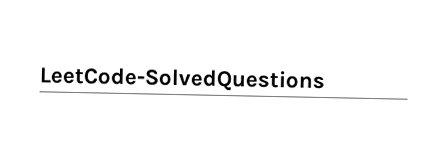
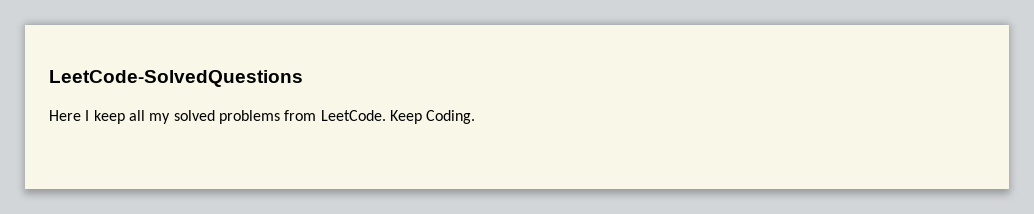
(325, 80) none -> [49,110,476,124] // Here I keep all my solved problems from LeetCode. Keep Coding.

